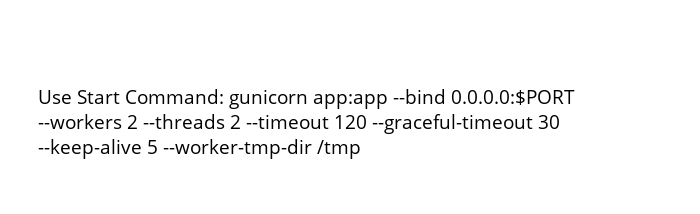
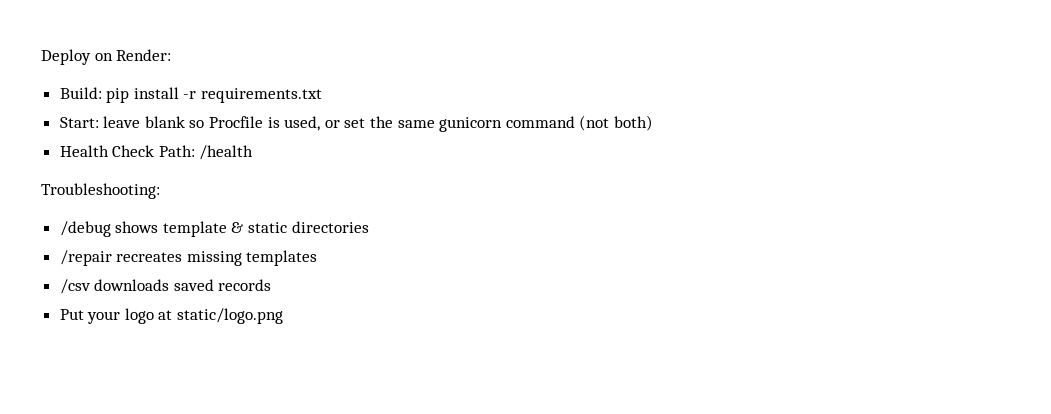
[38,89,575,109] [38,114,560,134] [38,139,361,159] Use Start Command: gunicorn app:app --bind 0.0.0.0:$PORT --workers 2 --threads 2 --timeout 120 --graceful-timeout 30 --keep-alive 5 --worker-tmp-dir /tmp -> [41,49,172,65] [59,87,323,103] [59,115,653,132] [59,145,254,160] [41,183,160,199] [59,221,369,237] [59,250,318,266] [59,279,272,294] [59,308,284,324] Deploy on Render: // Build: pip install -r requirements.txt // Start: leave blank so Procfile is used, or set the same gunicorn command (not both) // Health Check Path: /health // Troubleshooting: // /debug shows template & static directories // /repair recreates missing templates // /csv downloads saved records // Put your logo at static/logo.png

